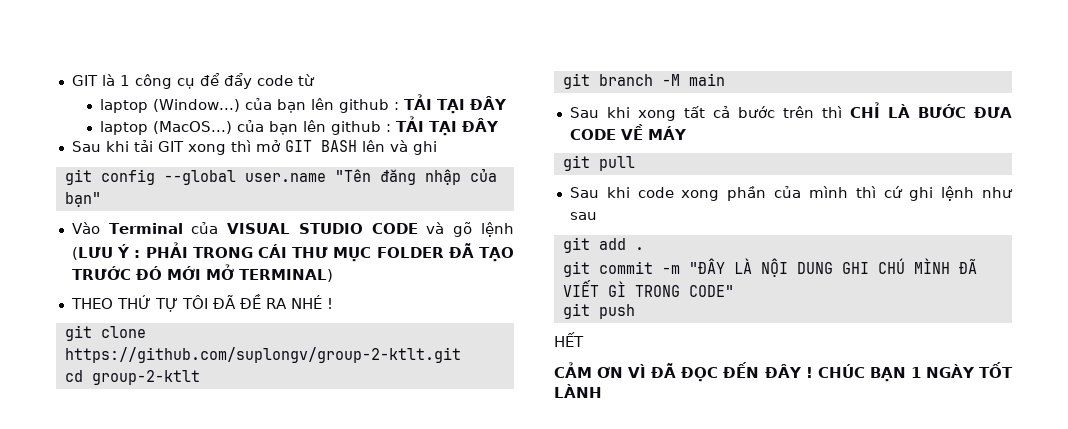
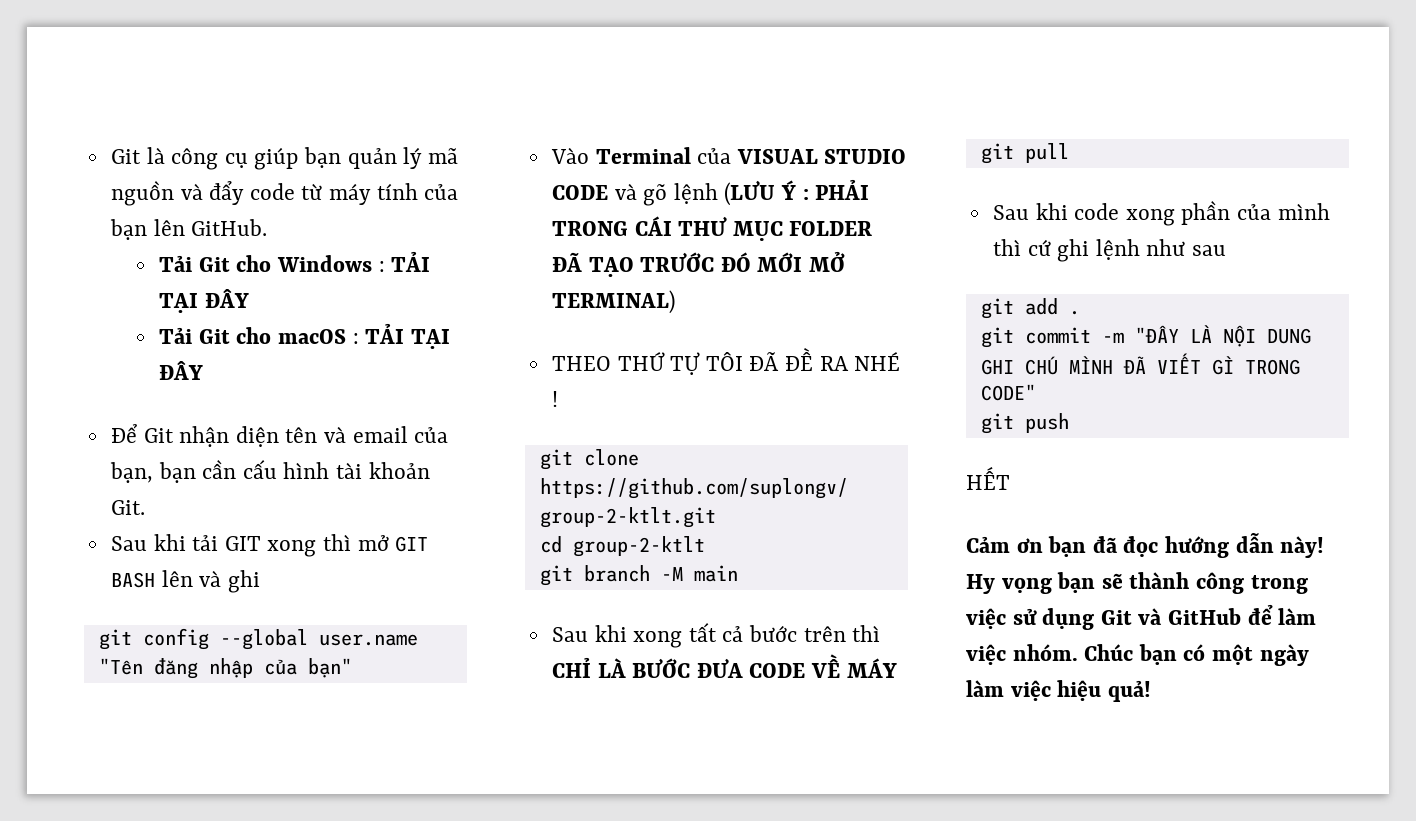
[71,73,220,89] GIT là 1 công cụ để -> [110,147,458,170] [110,181,203,206] Git là công cụ giúp bạn quản lý mã nguồn và
[99,94,507,114] [99,116,499,136] // laptop (Window...) của bạn lên github : TẢI TẠI ĐÂY // laptop (MacOS...) của bạn lên github : TẢI TẠI ĐÂY -> [329,183,459,205] [109,219,268,240] [159,251,431,272] [159,289,249,313] [159,323,450,349] [159,361,204,380] [110,424,449,447] [109,460,430,483] [110,500,145,515] máy tính của bạn lên GitHub. // Tải Git cho Windows : TẢI TẠI ĐÂY // Tải Git cho macOS : TẢI TẠI ĐÂY // Để Git nhận diện tên và email của bạn, bạn cần cấu hình tài khoản Git.
[554,362,1013,382] [554,384,602,398] CẢM ƠN VÌ ĐÃ ĐỌC ĐẾN ĐÂY ! CHÚC BẠN 1 NGÀY TỐT LÀNH -> [966,532,1325,558] [966,572,1308,594] [966,604,1317,630] [966,644,1309,666] [966,680,1151,702] Cảm ơn bạn đã đọc hướng dẫn này! Hy vọng bạn sẽ thành công trong việc sử dụng Git và GitHub để làm việc nhóm. Chúc bạn có một ngày làm việc hiệu quả!

